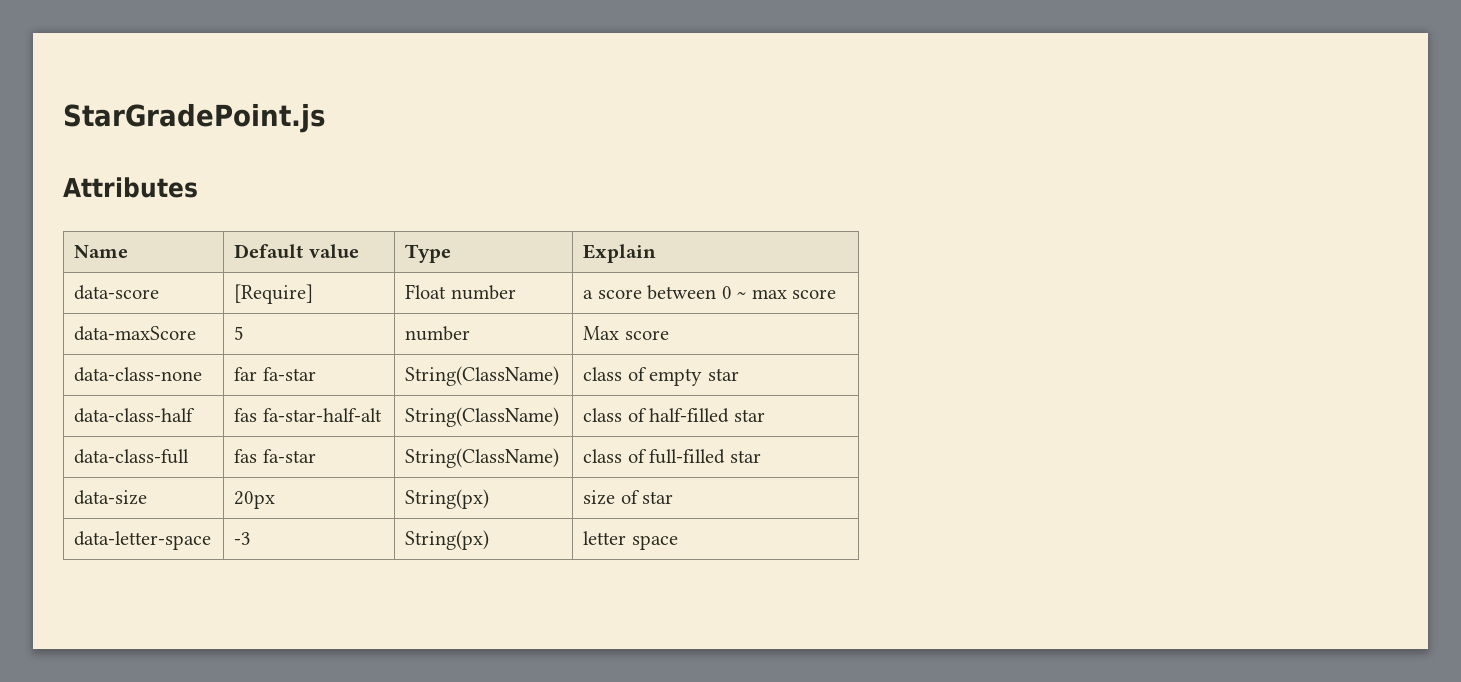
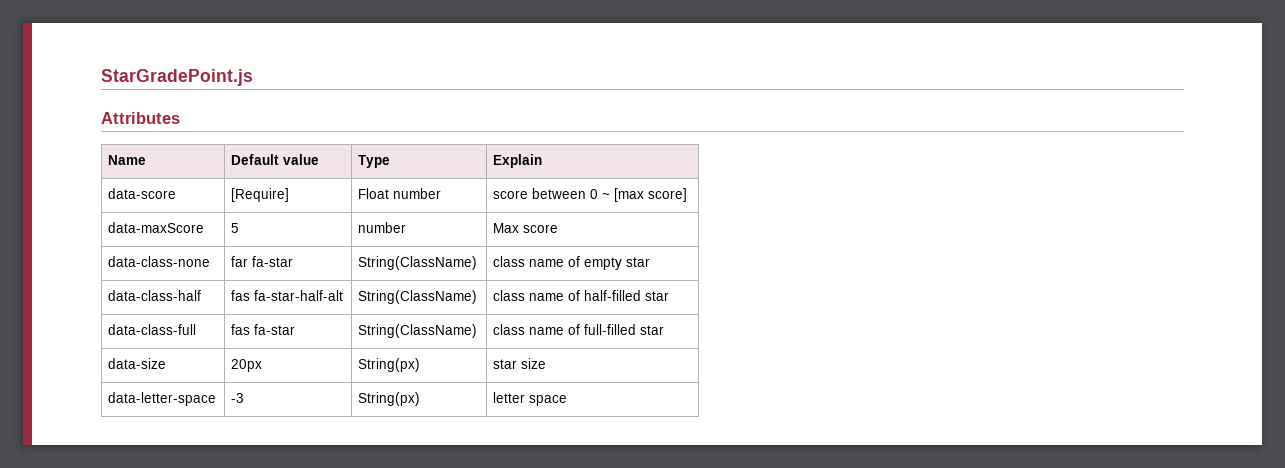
[583,290,594,299] a -> (442, 193) none
[751,289,837,299] max score -> [614,188,688,202] [max score]
(623, 374) none -> [529,259,565,267] name
(623, 415) none -> [529,293,565,301] name
(623, 456) none -> [529,327,565,335] name
(490, 499) none -> [493,359,518,369] star
[620,490,674,504] of star -> (547, 363) none

